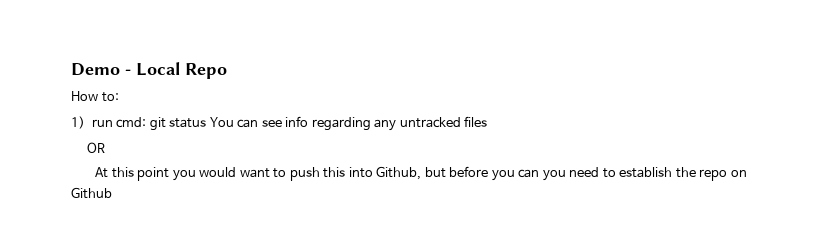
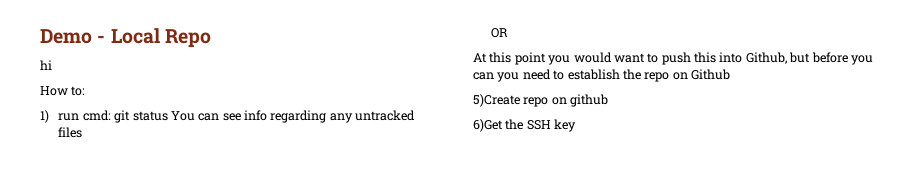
(227, 71) none -> [40,60,52,70] // hi
(112, 193) none -> [473,94,609,107] [473,119,577,132] // 5)Create repo on github // 6)Get the SSH key

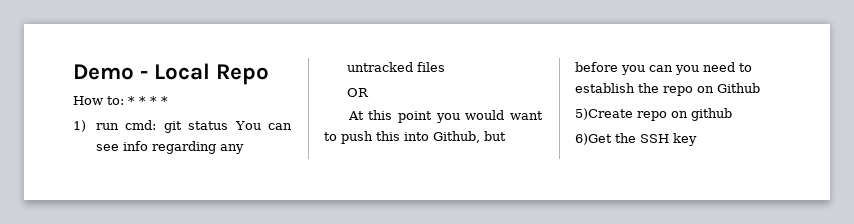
[40,60,52,70] // hi -> (270, 74) none
(86, 91) none -> [128,96,168,105] * * * *

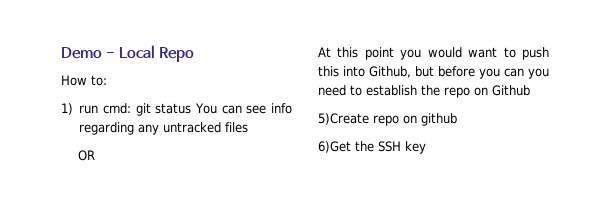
[128,96,168,105] * * * * -> (107, 80) none

